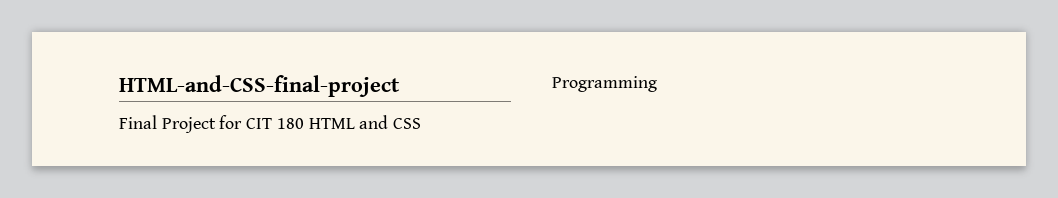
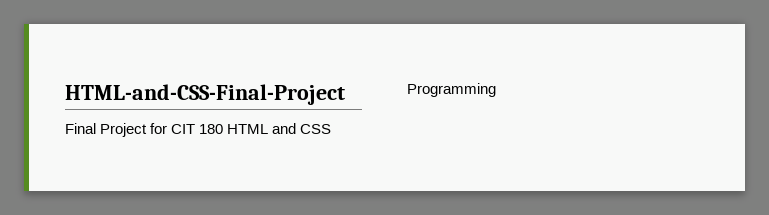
[119,75,400,97] HTML-and-CSS-final-project -> [65,84,345,105] HTML-and-CSS-Final-Project

